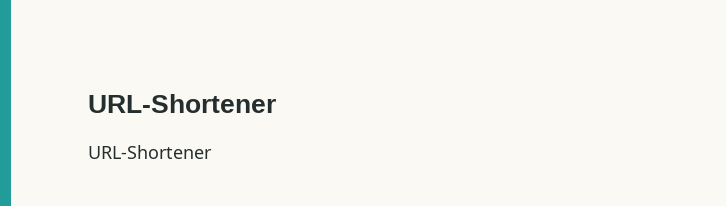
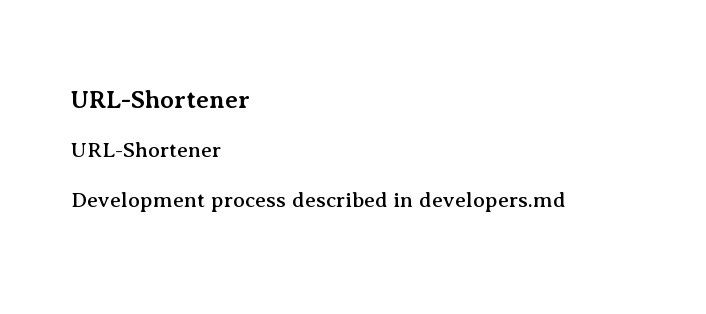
(212, 152) none -> [71,192,567,212] // Development process described in developers.md

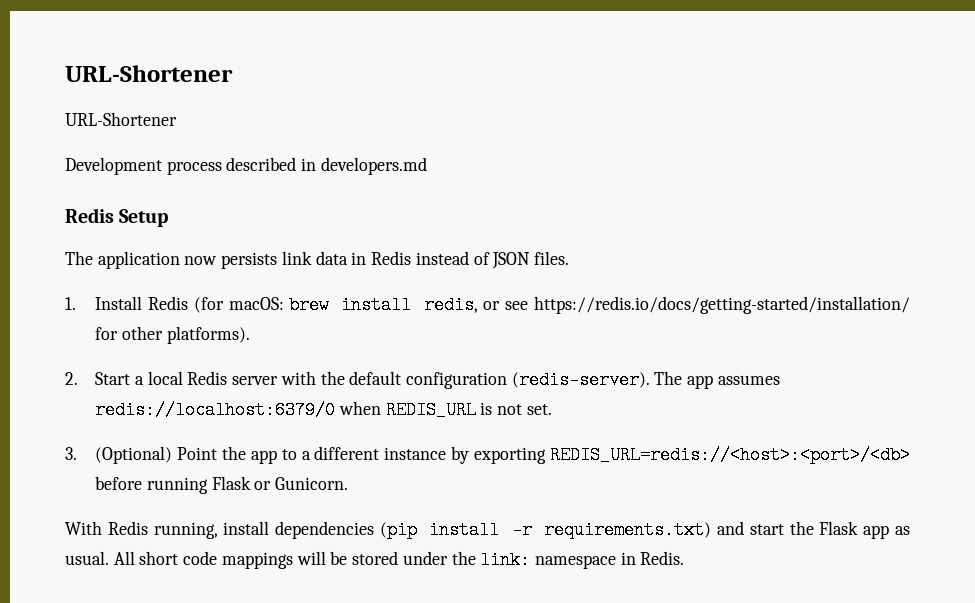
(567, 202) none -> [65,208,169,227] [65,251,569,269] [65,296,910,314] [95,326,250,344] [65,371,780,389] [95,401,552,419] [65,446,910,464] [95,476,349,494] [65,521,911,539] [65,551,685,569] // Redis Setup // The application now persists link data in Redis instead of JSON files. // 1. Install Redis (for macOS: brew install redis, or see https://redis.io/docs/getting-started/installation/ for other platforms). // 2. Start a local Redis server with the default configuration (redis-server). The app assumes redis://localhost:6379/0 when REDIS_URL is not set. // 3. (Optional) Point the app to a different instance by exporting REDIS_URL=redis://<host>:<port>/<db> before running Flask or Gunicorn. // With Redis running, install dependencies (pip install -r requirements.txt) and start the Flask app as usual. All short code mappings will be stored under the link: namespace in Redis.

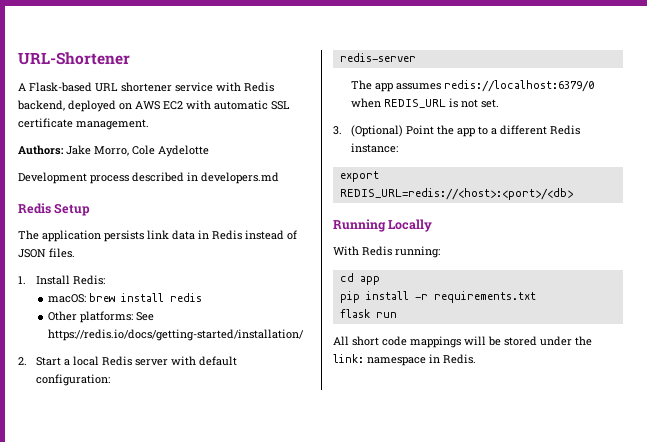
[65,65,233,82] [65,112,177,126] URL-Shortener // URL-Shortener -> [18,52,130,65] [18,82,274,92] [17,100,290,112] [18,118,149,130] [18,145,209,157] URL-Shortener // A Flask-based URL shortener service with Redis backend, deployed on AWS EC2 with automatic SSL certificate management. // Authors: Jake Morro, Cole Aydelotte
[184,256,218,265] now -> (101, 236) none
[147,296,224,313] Redis (for -> [73,275,106,285] Redis: //
[423,296,910,314] [95,326,250,344] redis, or see https://redis.io/docs/getting-started/installation/ for other platforms). -> [170,293,203,302] [48,311,155,323] [48,329,305,341] redis // Other platforms: See https://redis.io/docs/getting-started/installation/
[320,371,650,389] the default configuration (redis-server). -> [199,356,238,366] [36,374,111,386] [339,53,416,62] default configuration: // redis-server //
[384,446,910,464] [95,476,349,494] [65,521,911,539] [65,551,109,565] instance by exporting REDIS_URL=redis://<host>:<port>/<db> before running Flask or Gunicorn. // With Redis running, install dependencies (pip install -r requirements.txt) and start the Flask app as usual. -> [550,125,581,135] [351,143,399,153] [339,171,379,182] [339,188,573,200] [333,219,433,232] [333,246,440,258] [339,273,380,285] [339,291,536,303] [339,309,397,318] Redis instance: // export REDIS_URL=redis://<host>:<port>/<db> // Running Locally // With Redis running: // cd app // pip install -r requirements.txt // flask run //

